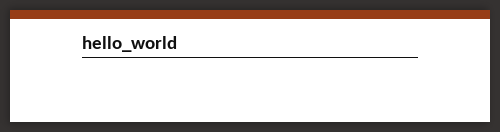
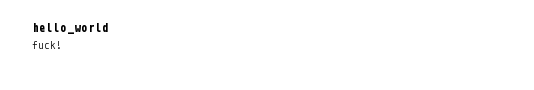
(177, 44) none -> [32,41,62,49] // fuck!

